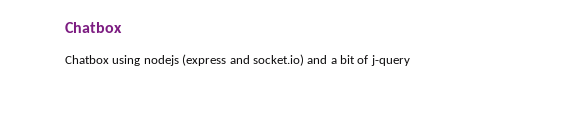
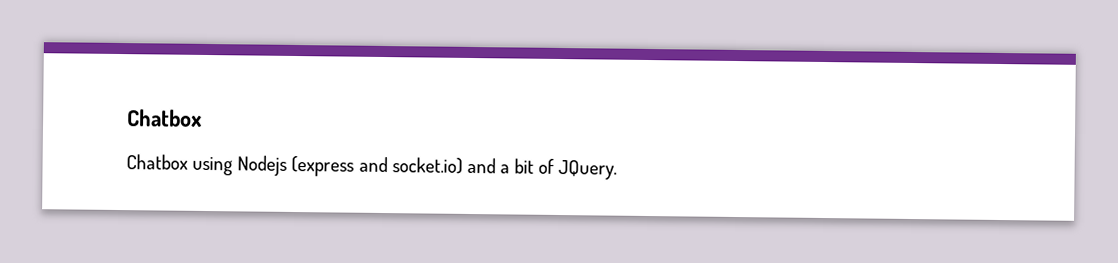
[143,55,179,66] nodejs -> [237,155,288,176] Nodejs
[370,55,410,66] j-query -> [558,159,618,180] JQuery.

